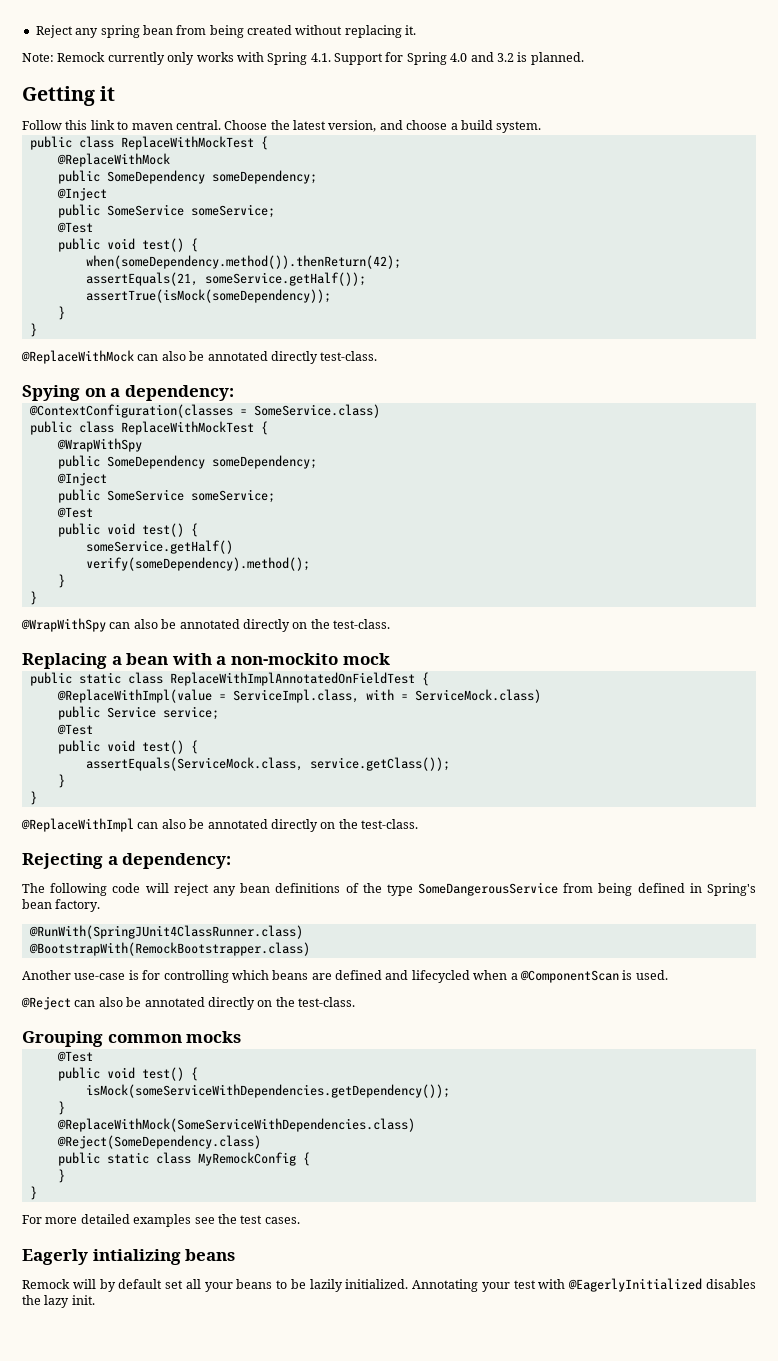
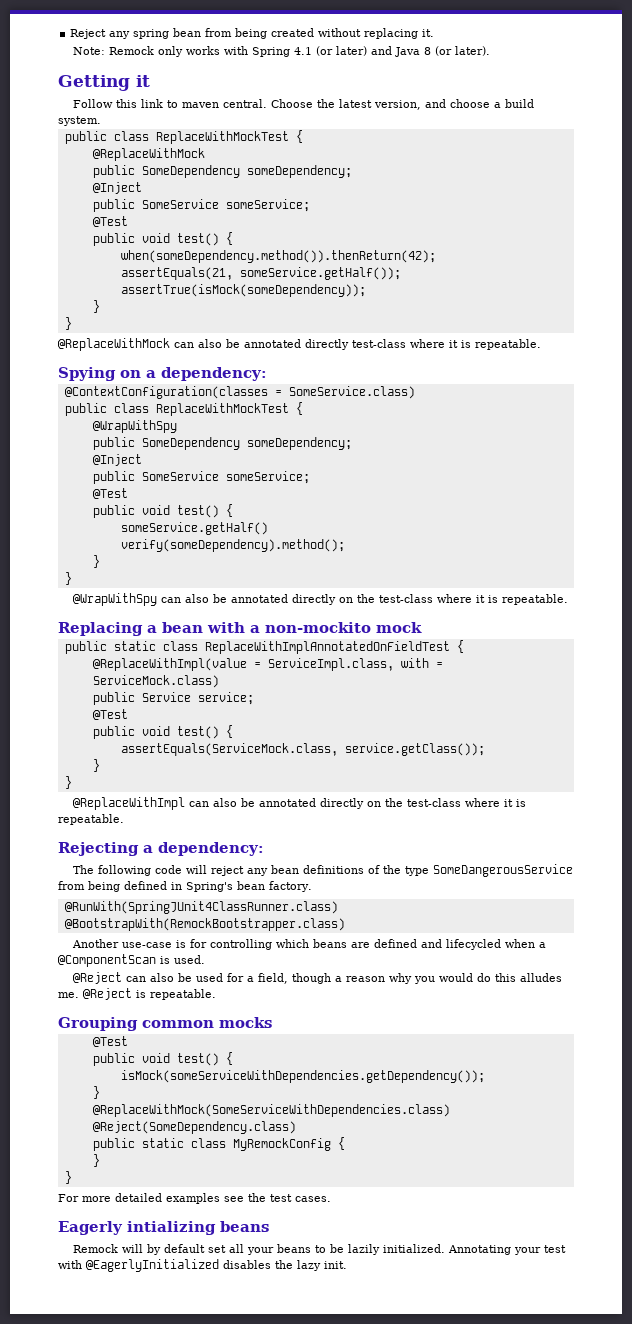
[107,52,165,65] currently -> (154, 50) none
[310,52,584,65] 4.1. Support for Spring 4.0 and 3.2 is planned. -> [293,46,490,57] 4.1 (or later) and Java 8 (or later).
[320,351,378,361] test-class. -> [352,339,541,350] test-class where it is repeatable.
[333,619,390,629] test-class. -> [378,594,568,605] test-class where it is repeatable.
[361,819,418,829] test-class. -> [406,798,526,807] [58,814,124,825] test-class where it is repeatable.
[144,997,355,1010] annotated directly on the test-class. -> [195,973,562,984] [58,988,216,1000] used for a field, though a reason why you would do this alludes me. @Reject is repeatable.

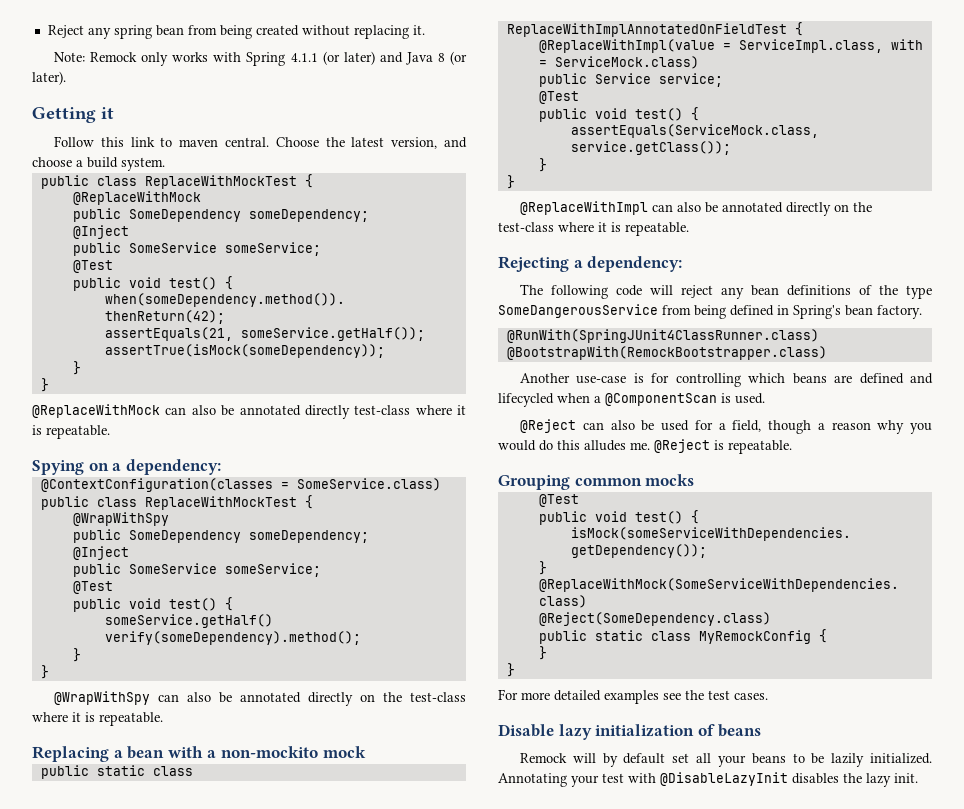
[293,47,312,55] 4.1 -> [290,53,318,62] 4.1.1
[58,1221,216,1235] Eagerly intializing -> [498,724,715,740] Disable lazy initialization of
[86,1259,219,1272] @EagerlyInitialized -> [660,772,788,786] @DisableLazyInit

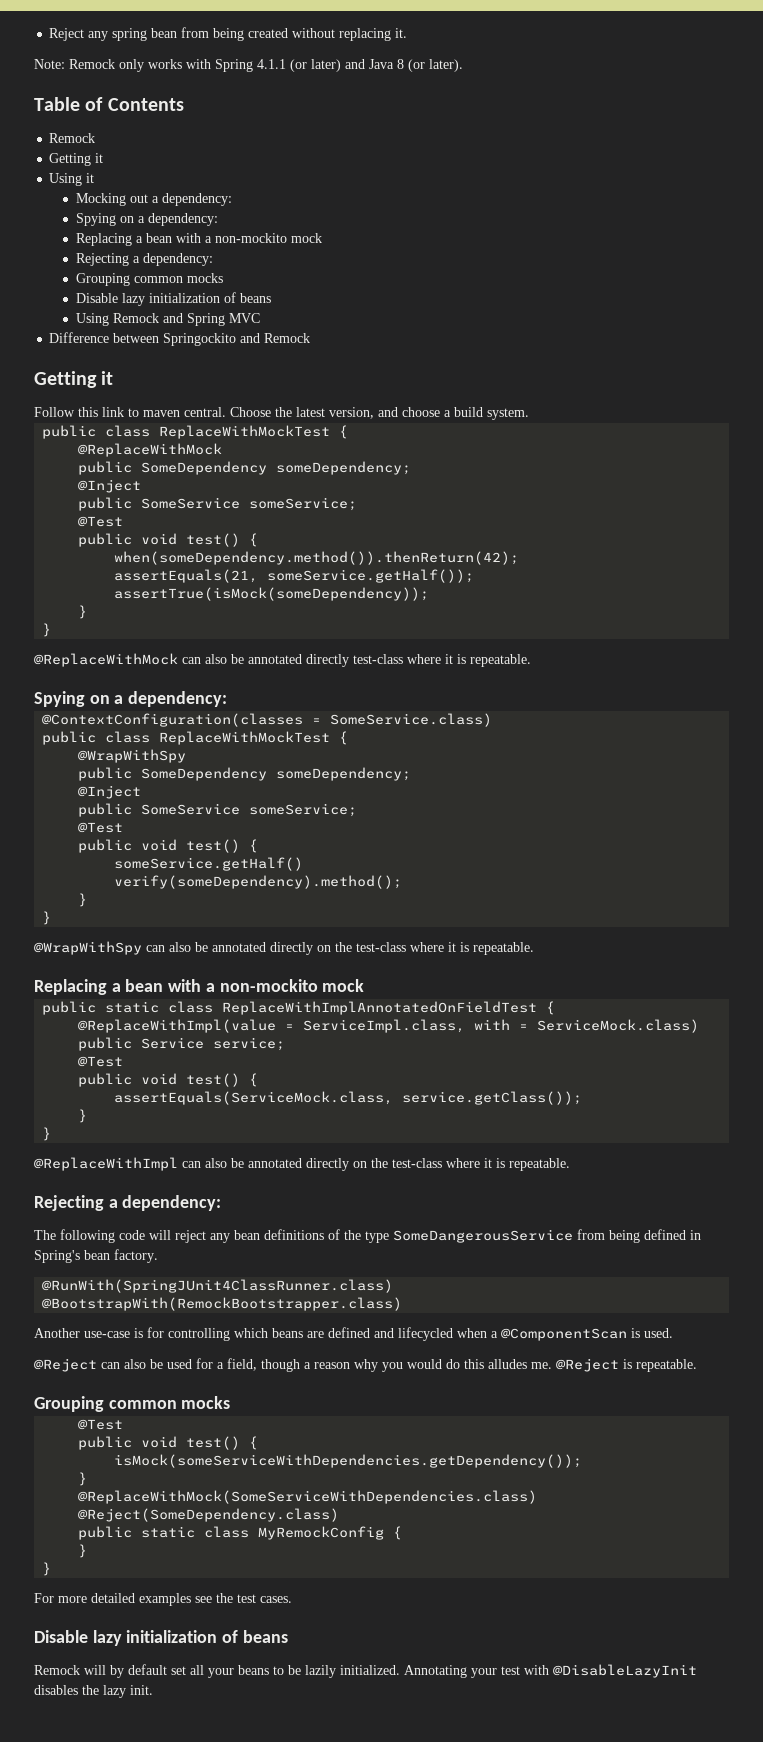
(66, 78) none -> [34,97,184,111] [49,133,96,143] [49,153,104,166] [49,173,95,186] [75,193,232,206] [75,213,218,226] [75,233,322,246] [75,253,213,266] [75,273,223,286] [75,292,271,306] [75,313,260,326] [49,332,311,346] // Table of Contents // Remock // Getting it // Using it // Mocking out a dependency: // Spying on a dependency: // Replacing a bean with a non-mockito mock // Rejecting a dependency: // Grouping common mocks // Disable lazy initialization of beans // Using Remock and Spring MVC // Difference between Springockito and Remock

